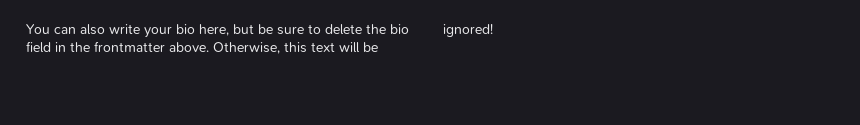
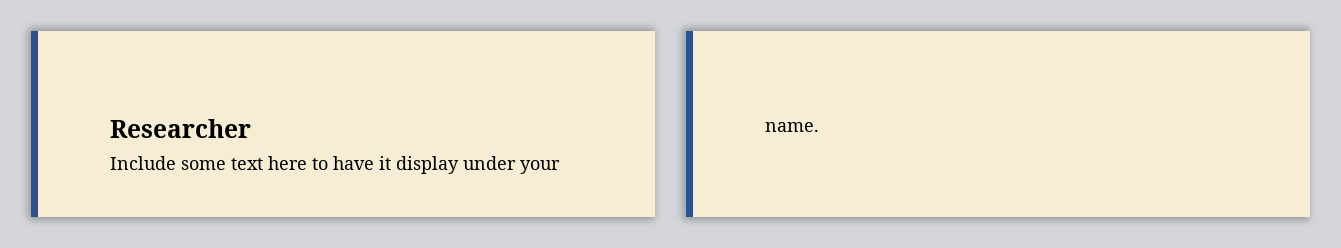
[26,24,409,38] [26,41,378,54] [443,23,493,37] You can also write your bio here, but be sure to delete the bio field in the frontmatter above. Otherwise, this text will be ignored! -> [110,119,251,138] [110,156,560,174] [765,122,819,132] Researcher // Include some text here to have it display under your name.

